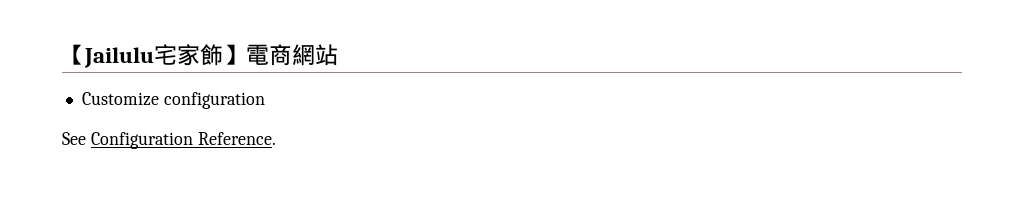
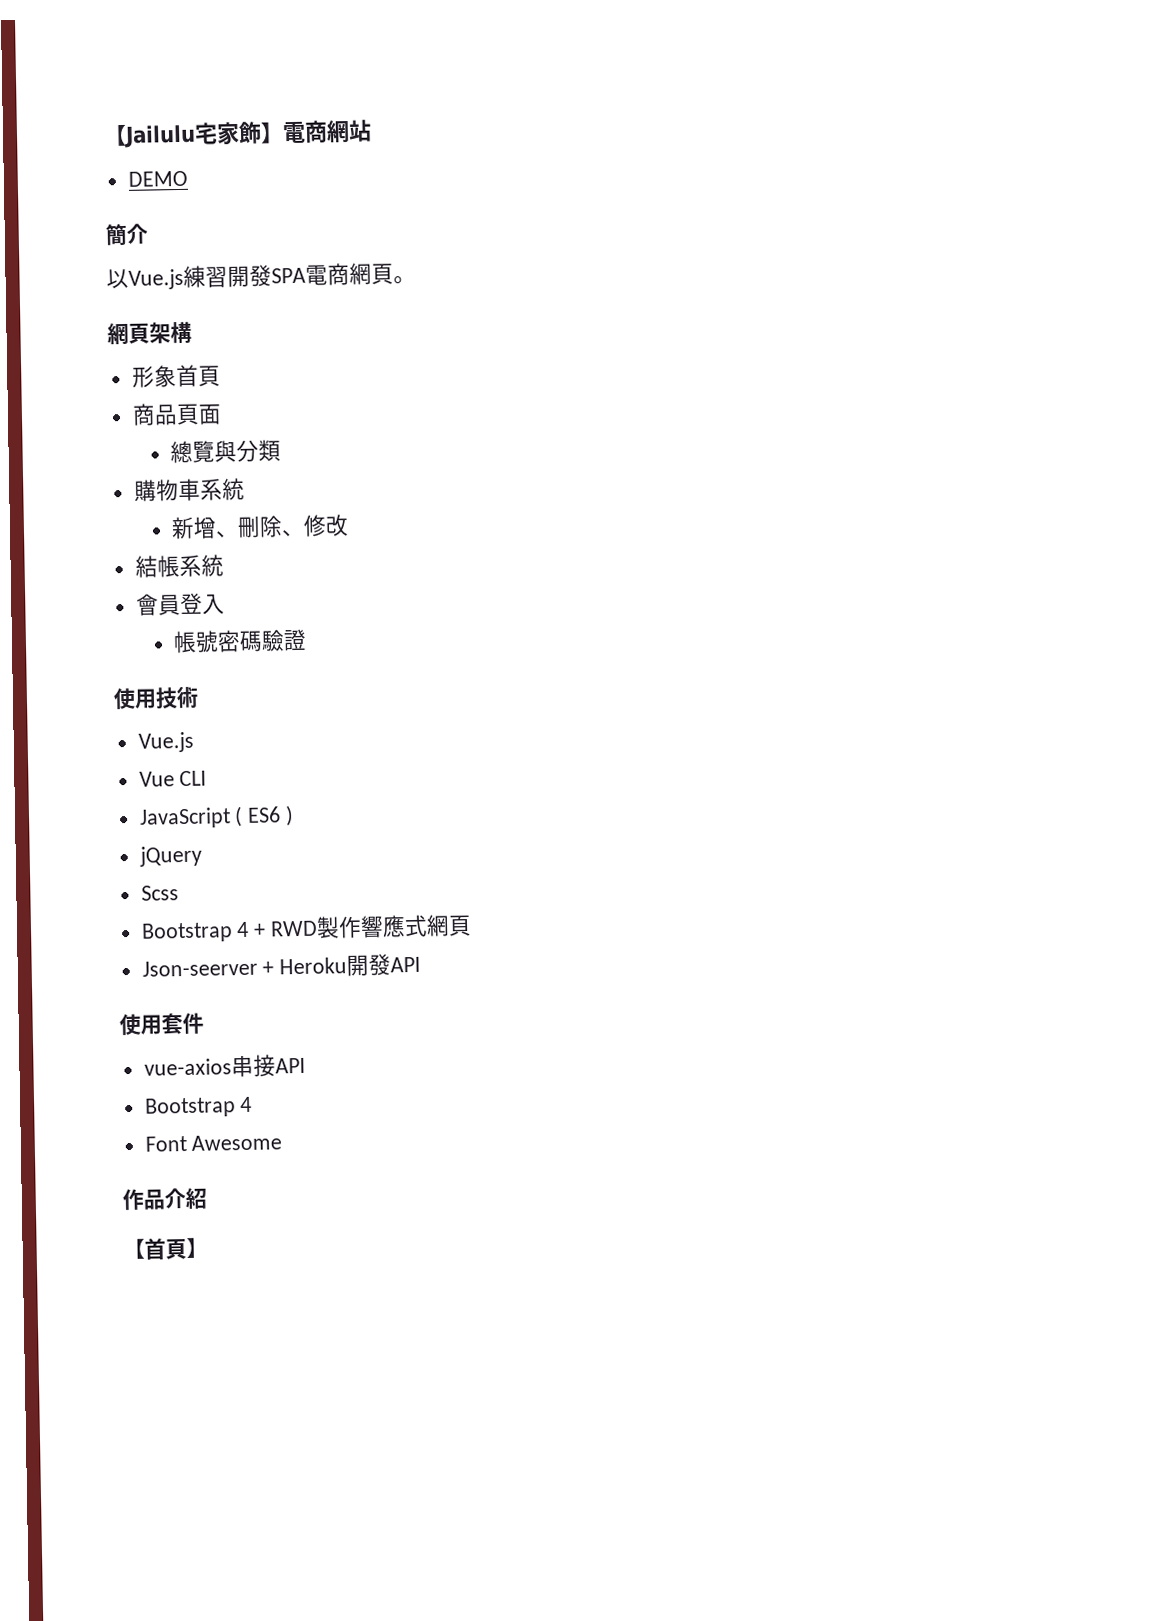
[81,92,265,109] [62,132,276,149] Customize configuration // See Configuration Reference. -> [127,170,188,187] [105,223,148,247] [106,262,416,290] [107,321,192,346] [131,364,221,388] [131,403,222,426] [170,439,282,464] [133,477,245,502] [171,514,350,540] [134,554,224,578] [135,592,225,616] [173,628,308,654] [113,685,199,710] [137,731,194,753] [138,770,208,787] [138,805,295,829] [138,845,202,867] [140,885,179,901] [140,914,473,943] [141,953,422,977] [119,1012,204,1036] [143,1054,306,1078] [144,1096,253,1118] [144,1134,283,1152] [122,1187,207,1211] [123,1237,208,1260] DEMO // 簡介 // 以Vue.js練習開發SPA電商網頁。 // 網頁架構 // 形象首頁 // 商品頁面 // 總覽與分類 // 購物車系統 // 新增、刪除、修改 // 結帳系統 // 會員登入 // 帳號密碼驗證 // 使用技術 // Vue.js // Vue CLI // JavaScript ( ES6 ) // jQuery // Scss // Bootstrap 4 + RWD製作響應式網頁 // Json-seerver + Heroku開發API // 使用套件 // vue-axios串接API // Bootstrap 4 // Font Awesome // 作品介紹 // 【首頁】

